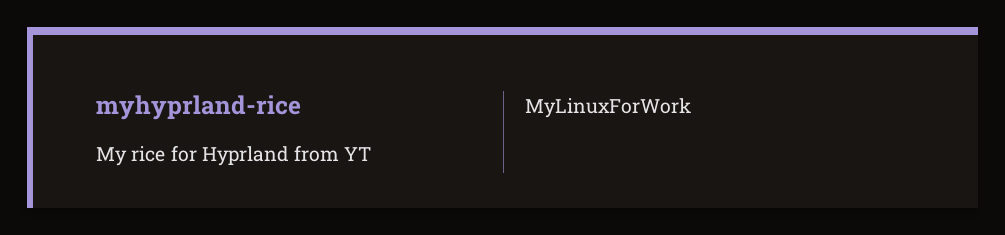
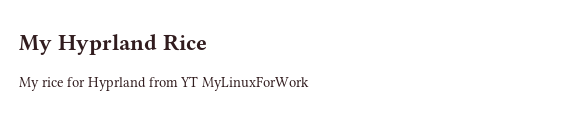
[96,95,301,120] myhyprland-rice -> [19,34,208,55] My Hyprland Rice

